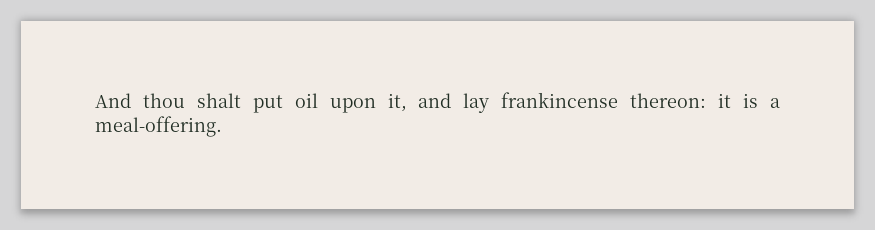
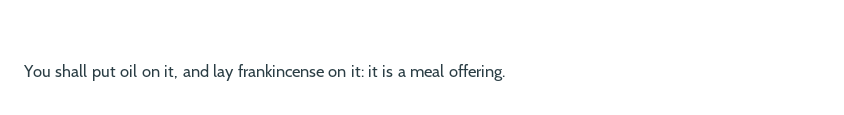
[95,93,241,108] And thou shalt -> [23,64,88,77] You shall
[329,98,376,113] upon -> [141,69,160,77] on
[630,93,707,108] thereon: -> [328,65,364,77] on it:
[95,116,222,137] meal-offering. -> [410,64,505,81] meal offering.

